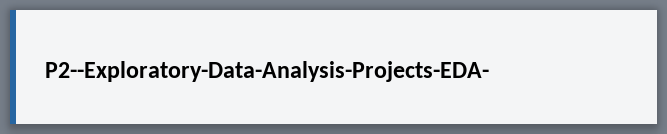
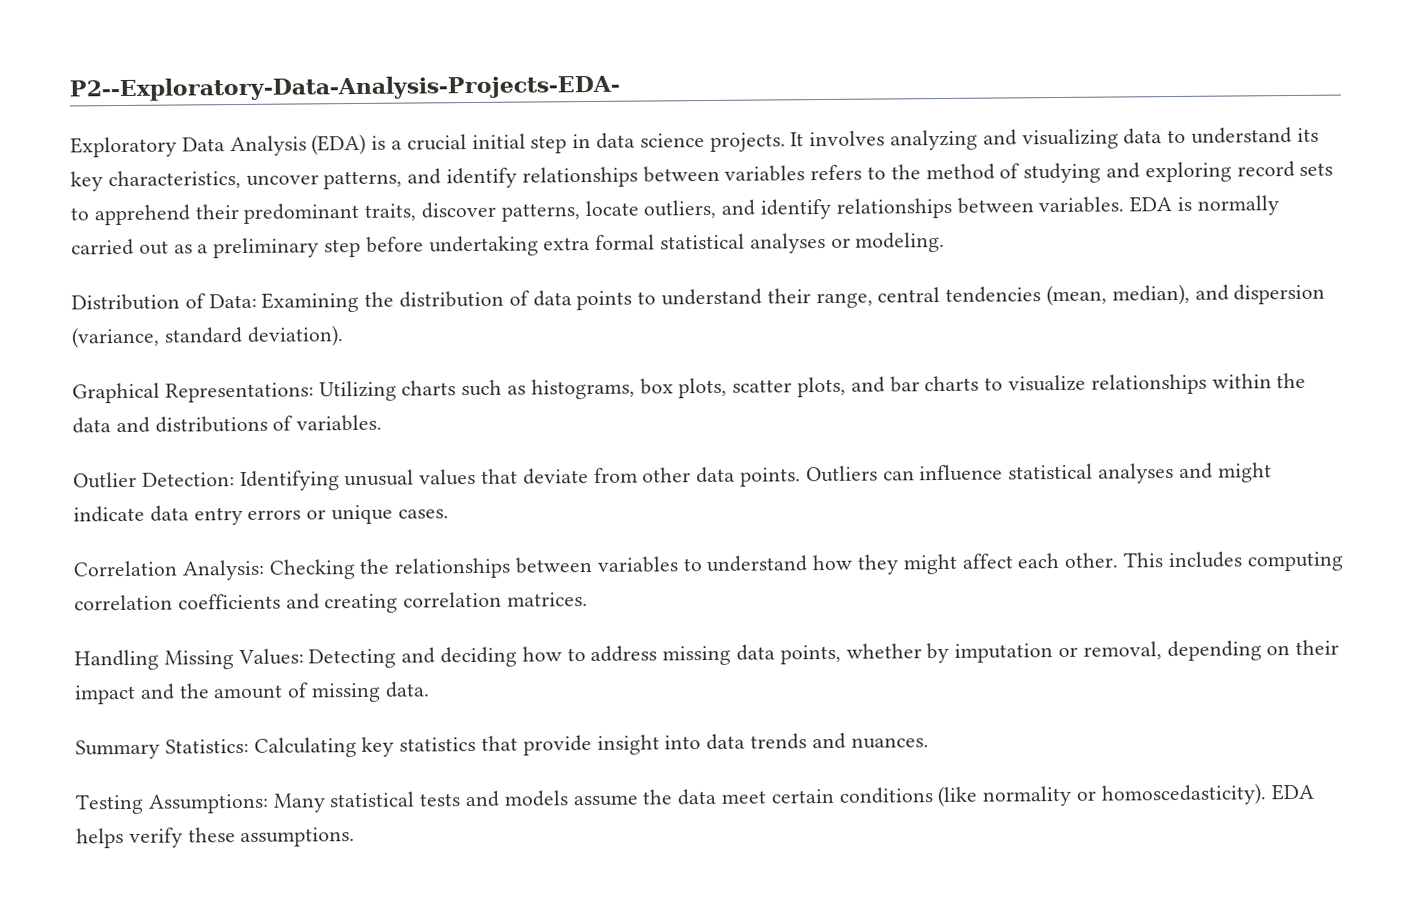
(489, 71) none -> [70,126,1319,158] [70,160,1334,192] [70,195,1279,226] [71,231,946,259] [71,283,1326,313] [71,325,344,349] [72,372,1307,404] [72,414,383,434] [73,462,1272,492] [73,504,449,526] [73,551,1343,581] [74,591,589,614] [74,639,1340,671] [74,681,430,705] [75,732,929,760] [75,783,1314,815] [76,827,356,849] // Exploratory Data Analysis (EDA) is a crucial initial step in data science projects. It involves analyzing and visualizing data to understand its key characteristics, uncover patterns, and identify relationships between variables refers to the method of studying and exploring record sets to apprehend their predominant traits, discover patterns, locate outliers, and identify relationships between variables. EDA is normally carried out as a preliminary step before undertaking extra formal statistical analyses or modeling. // Distribution of Data: Examining the distribution of data points to understand their range, central tendencies (mean, median), and dispersion (variance, standard deviation). // Graphical Representations: Utilizing charts such as histograms, box plots, scatter plots, and bar charts to visualize relationships within the data and distributions of variables. // Outlier Detection: Identifying unusual values that deviate from other data points. Outliers can influence statistical analyses and might indicate data entry errors or unique cases. // Correlation Analysis: Checking the relationships between variables to understand how they might affect each other. This includes computing correlation coefficients and creating correlation matrices. // Handling Missing Values: Detecting and deciding how to address missing data points, whether by imputation or removal, depending on their impact and the amount of missing data. // Summary Statistics: Calculating key statistics that provide insight into data trends and nuances. // Testing Assumptions: Many statistical tests and models assume the data meet certain conditions (like normality or homoscedasticity). EDA helps verify these assumptions.

